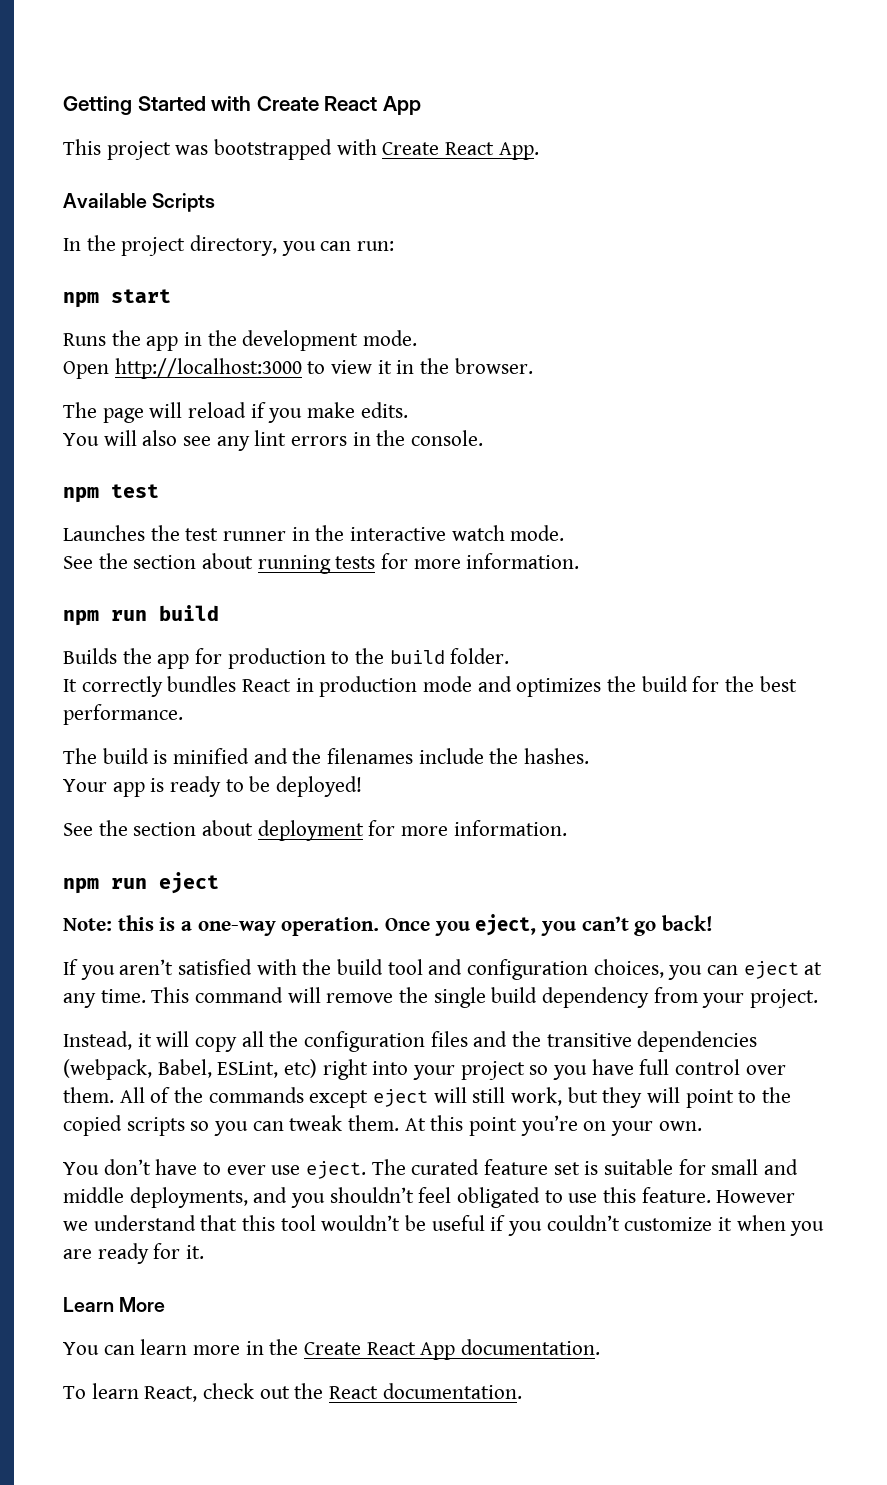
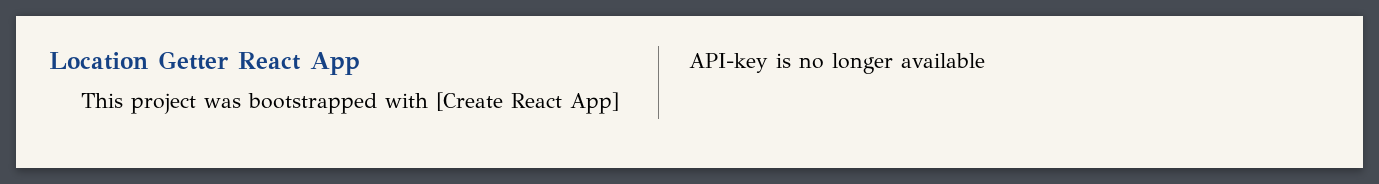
[63,96,319,115] Getting Started with Create -> [49,51,229,70] Location Getter
[382,142,539,160] [63,193,216,212] [63,235,395,256] [63,289,171,308] [63,330,418,351] [63,358,533,379] [63,402,408,423] [63,430,484,451] [63,484,159,503] [63,525,565,541] [63,553,580,574] [63,605,219,626] [63,648,510,669] [63,676,797,697] [63,704,183,725] [63,748,590,764] [63,776,363,797] [63,820,567,841] [63,872,219,894] [63,914,714,936] [63,959,823,980] [63,987,819,1008] [63,1031,758,1052] [63,1059,786,1080] [63,1087,792,1108] [63,1115,702,1136] [63,1159,799,1179] [63,1187,796,1208] [63,1215,825,1236] [63,1243,205,1264] [63,1297,166,1312] [63,1339,601,1360] [63,1383,522,1402] Create React App. // Available Scripts // In the project directory, you can run: // npm start // Runs the app in the development mode. // Open http://localhost:3000 to view it in the browser. // The page will reload if you make edits. // You will also see any lint errors in the console. // npm test // Launches the test runner in the interactive watch mode. // See the section about running tests for more information. // npm run build // Builds the app for production to the build folder. // It correctly bundles React in production mode and optimizes the build for the best performance. // The build is minified and the filenames include the hashes. // Your app is ready to be deployed! // See the section about deployment for more information. // npm run eject // Note: this is a one-way operation. Once you eject, you can’t go back! // If you aren’t satisfied with the build tool and configuration choices, you can eject at any time. This command will remove the single build dependency from your project. // Instead, it will copy all the configuration files and the transitive dependencies (webpack, Babel, ESLint, etc) right into your project so you have full control over them. All of the commands except eject will still work, but they will point to the copied scripts so you can tweak them. At this point you’re on your own. // You don’t have to ever use eject. The curated feature set is suitable for small and middle deployments, and you shouldn’t feel obligated to use this feature. However we understand that this tool wouldn’t be useful if you couldn’t customize it when you are ready for it. // Learn More // You can learn more in the Create React App documentation. // To learn React, check out the React documentation. -> [435,92,619,114] [689,53,985,74] [Create React App] API-key is no longer available

